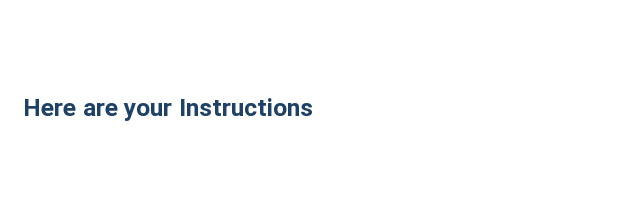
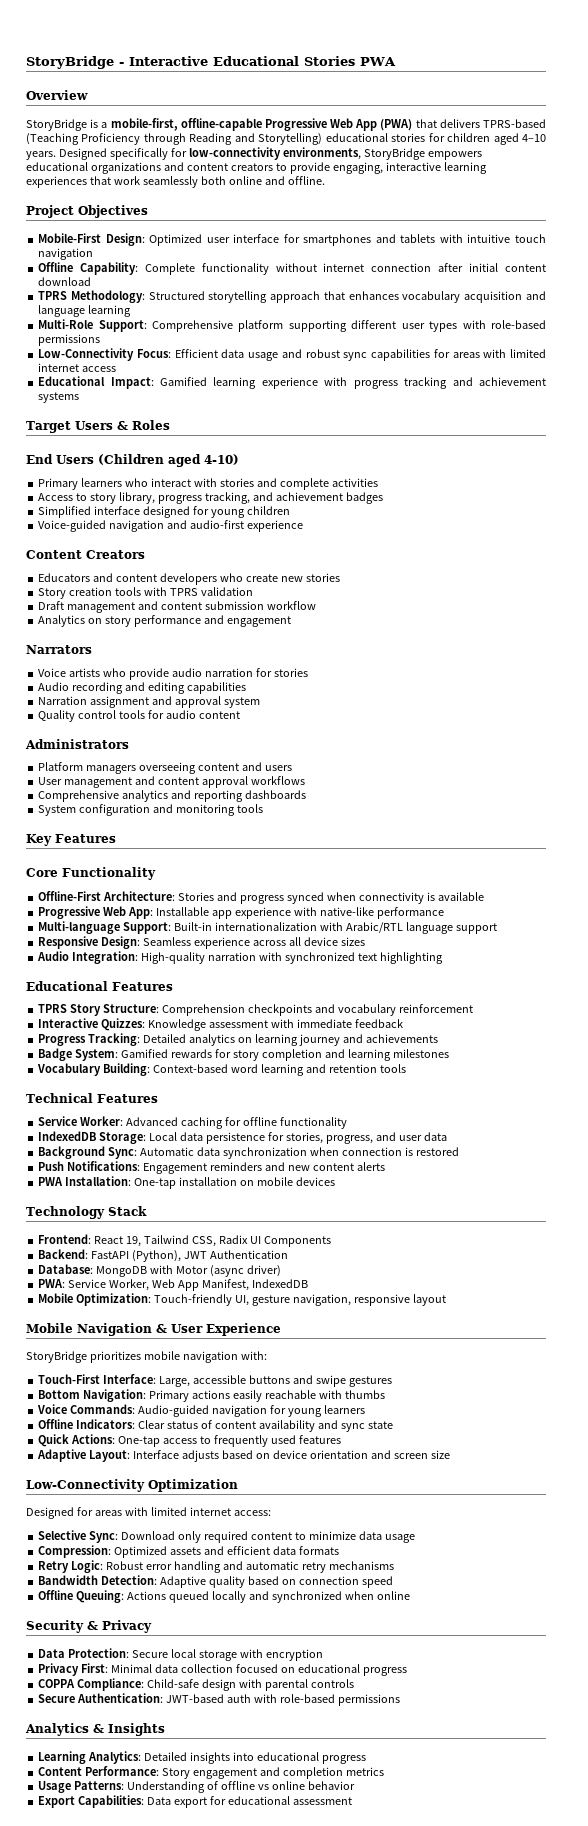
[23,98,313,121] Here are your Instructions -> [26,56,396,69] [26,90,88,100] [26,118,546,131] [26,133,546,145] [26,147,482,160] [26,162,487,174] [26,176,325,188] [26,205,148,218] [38,233,547,246] [38,248,94,260] [38,262,546,275] [38,277,92,286] [38,290,546,303] [38,305,132,317] [38,319,546,332] [38,334,101,346] [38,348,546,361] [38,363,117,372] [38,376,546,389] [38,392,80,403] [26,420,170,433] [26,454,239,467] [38,478,378,490] [38,492,383,504] [38,506,290,518] [38,520,303,532] [26,550,145,559] [38,573,340,585] [38,587,253,599] [38,601,316,613] [38,615,291,627] [26,645,92,654] [38,668,308,680] [38,682,246,694] [38,696,260,708] [38,710,240,722] [25,739,129,749] [38,762,292,774] [38,776,305,788] [38,790,306,802] [38,804,263,816] [26,834,116,846] [26,867,156,880] [38,891,484,904] [38,906,444,919] [38,921,497,934] [38,936,365,949] [37,951,443,964] [26,981,173,991] [38,1004,473,1016] [38,1018,403,1031] [38,1033,438,1046] [38,1048,449,1061] [37,1063,406,1076] [26,1093,158,1103] [38,1116,347,1129] [38,1131,447,1144] [38,1146,459,1159] [38,1161,385,1174] [38,1176,335,1189] [26,1206,147,1219] [38,1234,331,1247] [38,1249,288,1262] [38,1264,281,1277] [38,1279,308,1291] [38,1293,446,1306] [26,1323,281,1336] [26,1351,267,1363] [38,1374,392,1387] [38,1389,385,1402] [37,1404,365,1417] [38,1419,393,1432] [38,1434,341,1447] [37,1449,450,1462] [26,1479,238,1492] [26,1507,271,1519] [38,1530,415,1543] [38,1545,339,1558] [38,1560,394,1573] [38,1575,393,1588] [38,1590,410,1603] [26,1620,152,1633] [38,1648,323,1661] [38,1663,407,1676] [38,1678,354,1691] [38,1693,400,1706] [25,1723,165,1736] [38,1751,366,1764] [38,1766,384,1779] [38,1781,355,1793] [38,1795,352,1808] StoryBridge - Interactive Educational Stories PWA // Overview // StoryBridge is a mobile-first, offline-capable Progressive Web App (PWA) that delivers TPRS-based (Teaching Proficiency through Reading and Storytelling) educational stories for children aged 4–10 years. Designed specifically for low-connectivity environments, StoryBridge empowers educational organizations and content creators to provide engaging, interactive learning experiences that work seamlessly both online and offline. // Project Objectives // Mobile-First Design: Optimized user interface for smartphones and tablets with intuitive touch navigation // Offline Capability: Complete functionality without internet connection after initial content download // TPRS Methodology: Structured storytelling approach that enhances vocabulary acquisition and language learning // Multi-Role Support: Comprehensive platform supporting different user types with role-based permissions // Low-Connectivity Focus: Efficient data usage and robust sync capabilities for areas with limited internet access // Educational Impact: Gamified learning experience with progress tracking and achievement systems // Target Users & Roles // End Users (Children aged 4-10) // Primary learners who interact with stories and complete activities // Access to story library, progress tracking, and achievement badges // Simplified interface designed for young children // Voice-guided navigation and audio-first experience // Content Creators // Educators and content developers who create new stories // Story creation tools with TPRS validation // Draft management and content submission workflow // Analytics on story performance and engagement // Narrators // Voice artists who provide audio narration for stories // Audio recording and editing capabilities // Narration assignment and approval system // Quality control tools for audio content // Administrators // Platform managers overseeing content and users // User management and content approval workflows // Comprehensive analytics and reporting dashboards // System configuration and monitoring tools // Key Features // Core Functionality // Offline-First Architecture: Stories and progress synced when connectivity is available // Progressive Web App: Installable app experience with native-like performance // Multi-language Support: Built-in internationalization with Arabic/RTL language support // Responsive Design: Seamless experience across all device sizes // Audio Integration: High-quality narration with synchronized text highlighting // Educational Features // TPRS Story Structure: Comprehension checkpoints and vocabulary reinforcement // Interactive Quizzes: Knowledge assessment with immediate feedback // Progress Tracking: Detailed analytics on learning journey and achievements // Badge System: Gamified rewards for story completion and learning milestones // Vocabulary Building: Context-based word learning and retention tools // Technical Features // Service Worker: Advanced caching for offline functionality // IndexedDB Storage: Local data persistence for stories, progress, and user data // Background Sync: Automatic data synchronization when connection is restored // Push Notifications: Engagement reminders and new content alerts // PWA Installation: One-tap installation on mobile devices // Technology Stack // Frontend: React 19, Tailwind CSS, Radix UI Components // Backend: FastAPI (Python), JWT Authentication // Database: MongoDB with Motor (async driver) // PWA: Service Worker, Web App Manifest, IndexedDB // Mobile Optimization: Touch-friendly UI, gesture navigation, responsive layout // Mobile Navigation & User Experience // StoryBridge prioritizes mobile navigation with: // Touch-First Interface: Large, accessible buttons and swipe gestures // Bottom Navigation: Primary actions easily reachable with thumbs // Voice Commands: Audio-guided navigation for young learners // Offline Indicators: Clear status of content availability and sync state // Quick Actions: One-tap access to frequently used features // Adaptive Layout: Interface adjusts based on device orientation and screen size // Low-Connectivity Optimization // Designed for areas with limited internet access: // Selective Sync: Download only required content to minimize data usage // Compression: Optimized assets and efficient data formats // Retry Logic: Robust error handling and automatic retry mechanisms // Bandwidth Detection: Adaptive quality based on connection speed // Offline Queuing: Actions queued locally and synchronized when online // Security & Privacy // Data Protection: Secure local storage with encryption // Privacy First: Minimal data collection focused on educational progress // COPPA Compliance: Child-safe design with parental controls // Secure Authentication: JWT-based auth with role-based permissions // Analytics & Insights // Learning Analytics: Detailed insights into educational progress // Content Performance: Story engagement and completion metrics // Usage Patterns: Understanding of offline vs online behavior // Export Capabilities: Data export for educational assessment

